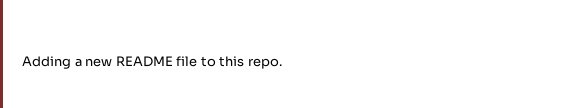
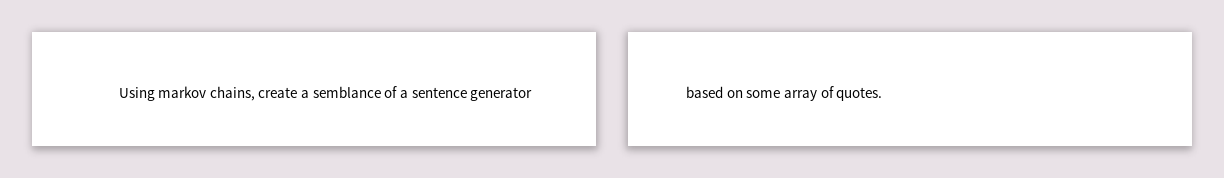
[22,56,282,69] Adding a new README file to this repo. -> [118,86,883,101] Using markov chains, create a semblance of a sentence generator based on some array of quotes.

